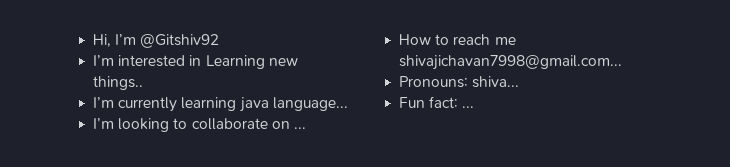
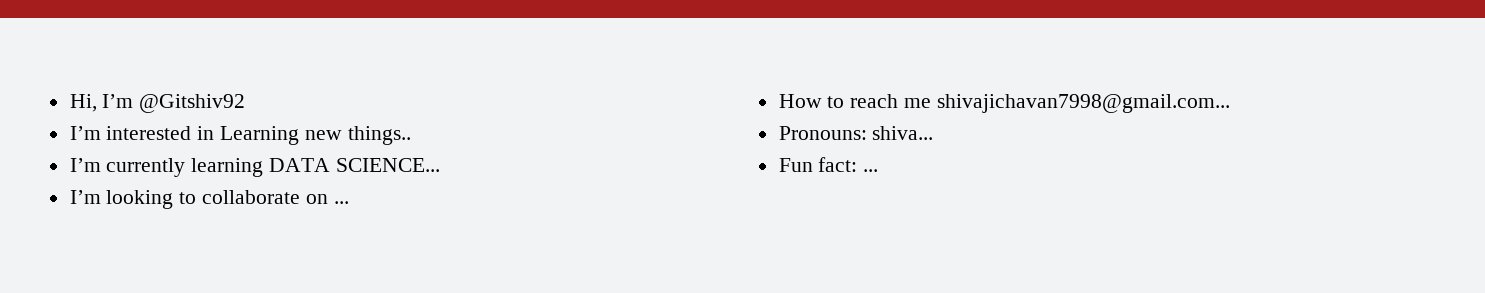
[239,97,348,112] java language... -> [269,158,440,172] DATA SCIENCE...

